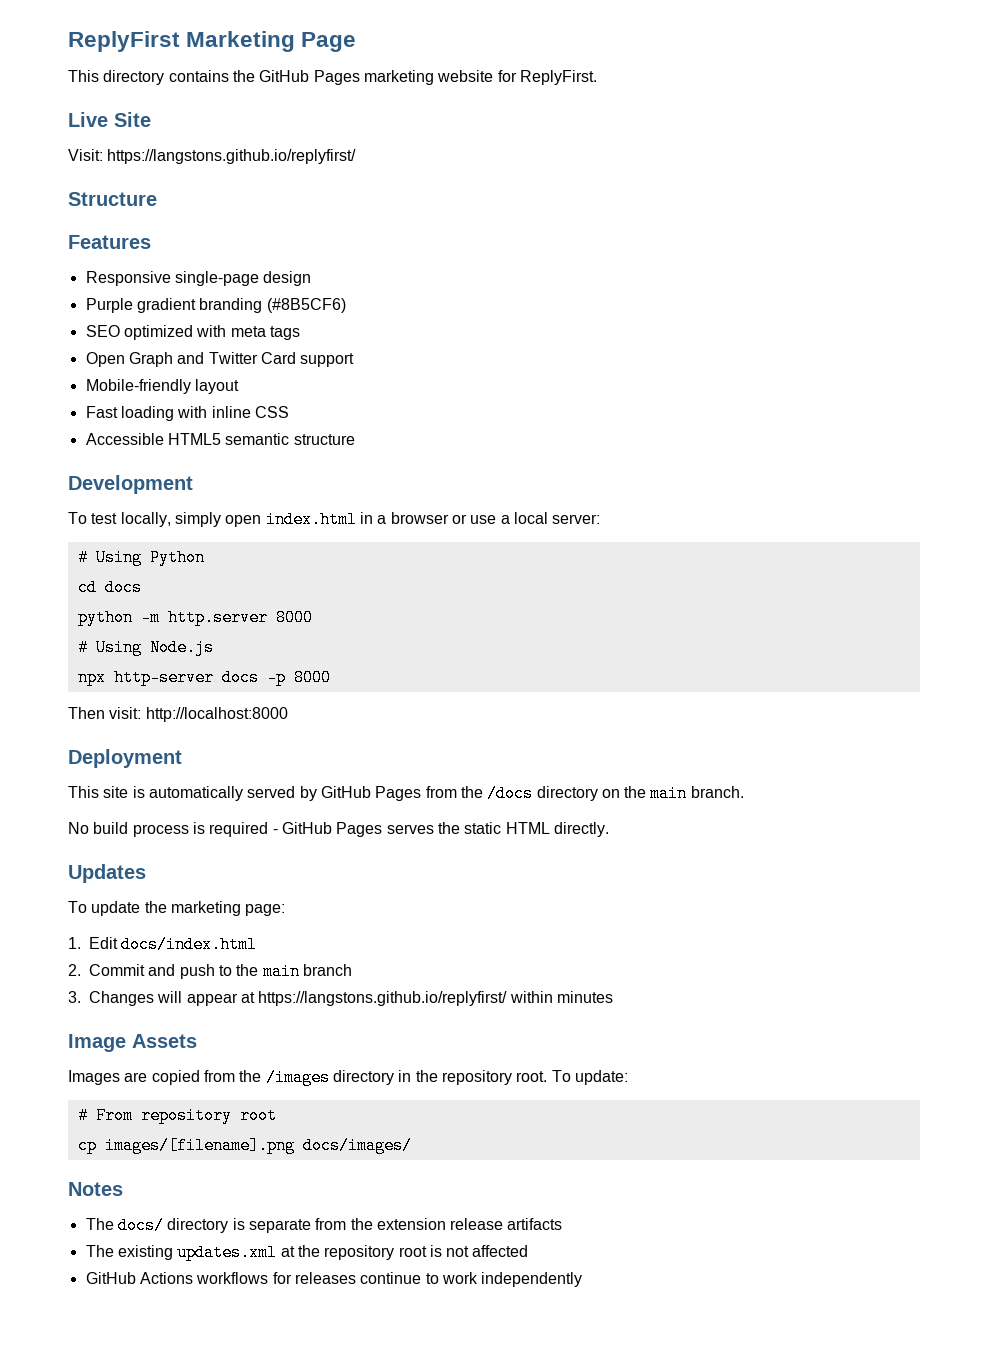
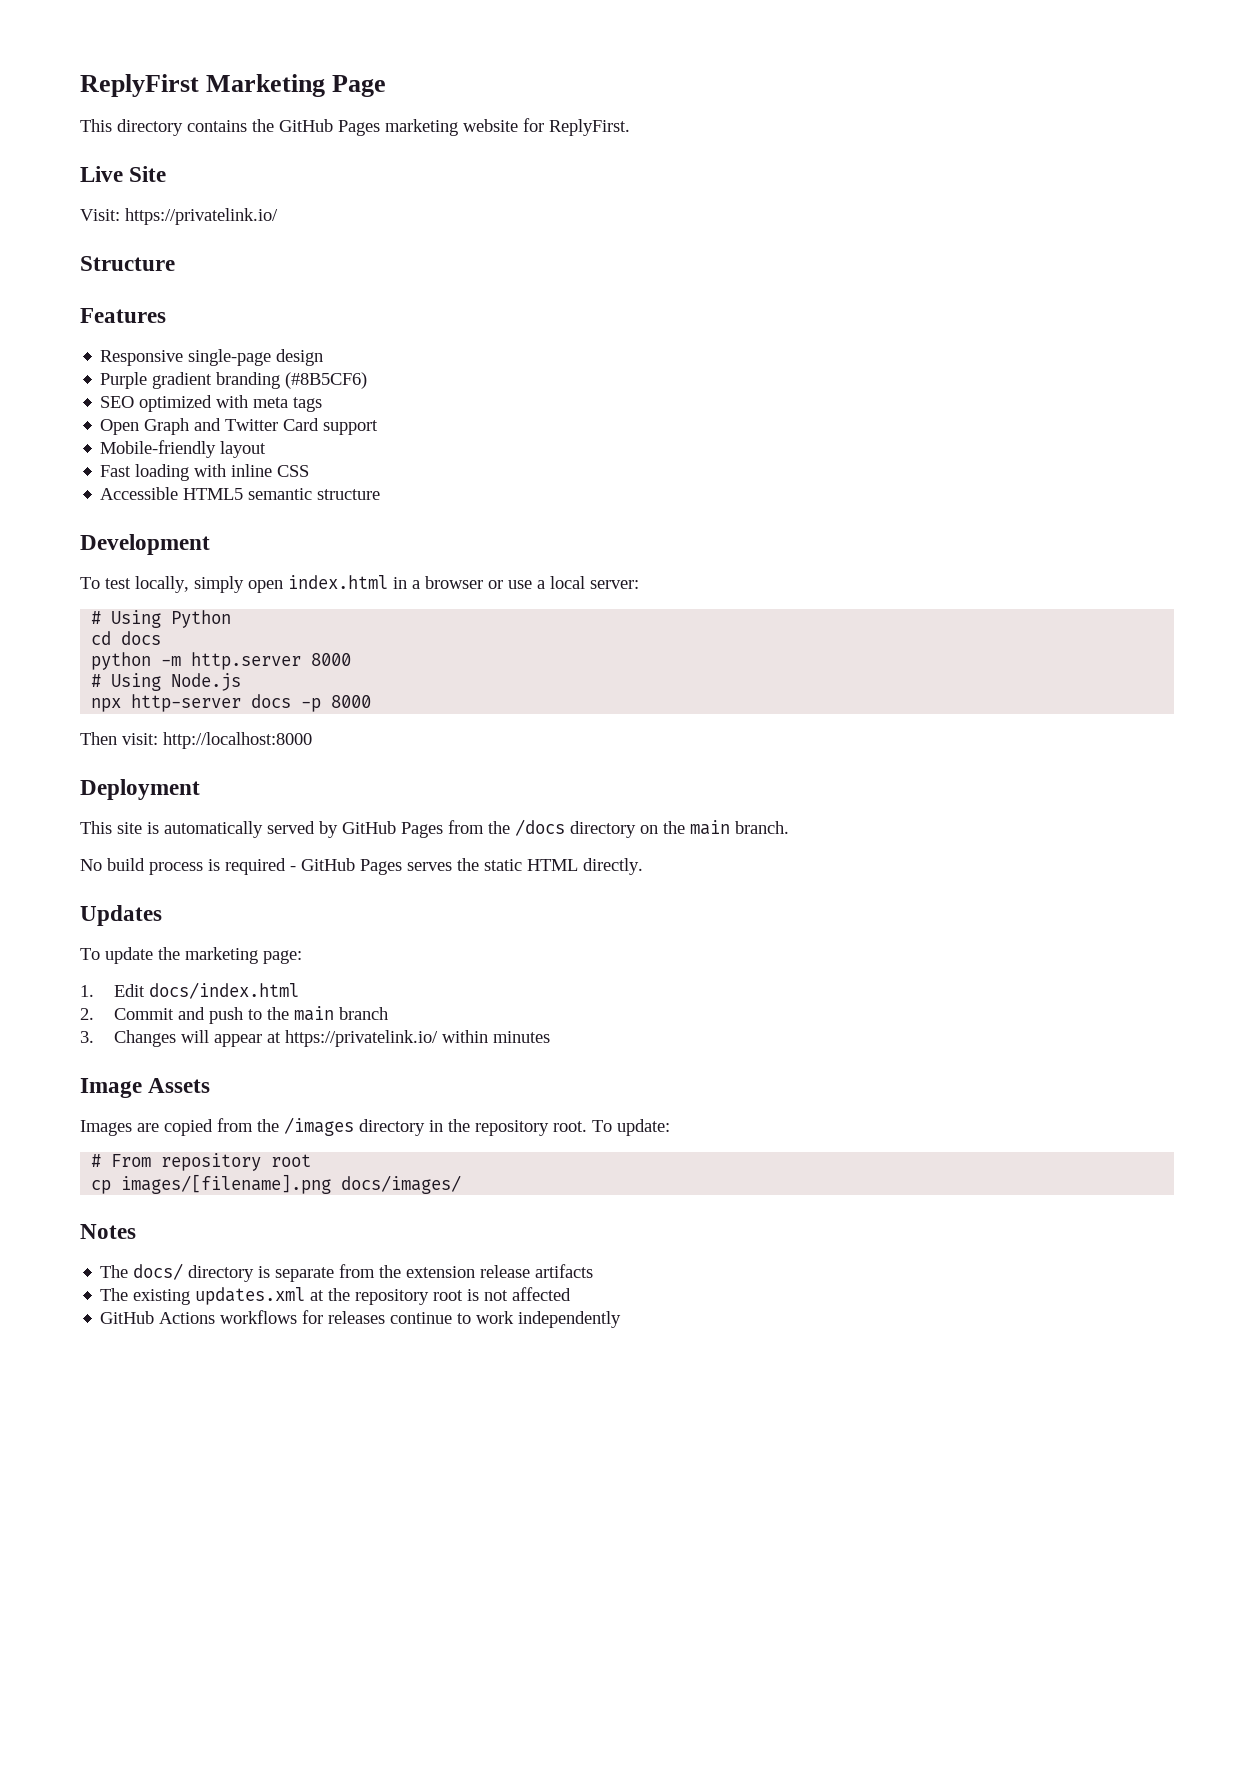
[107,149,357,164] https://langstons.github.io/replyfirst/ -> [125,208,278,225] https://privatelink.io/
[258,991,508,1006] https://langstons.github.io/replyfirst/ -> [285,1030,439,1047] https://privatelink.io/

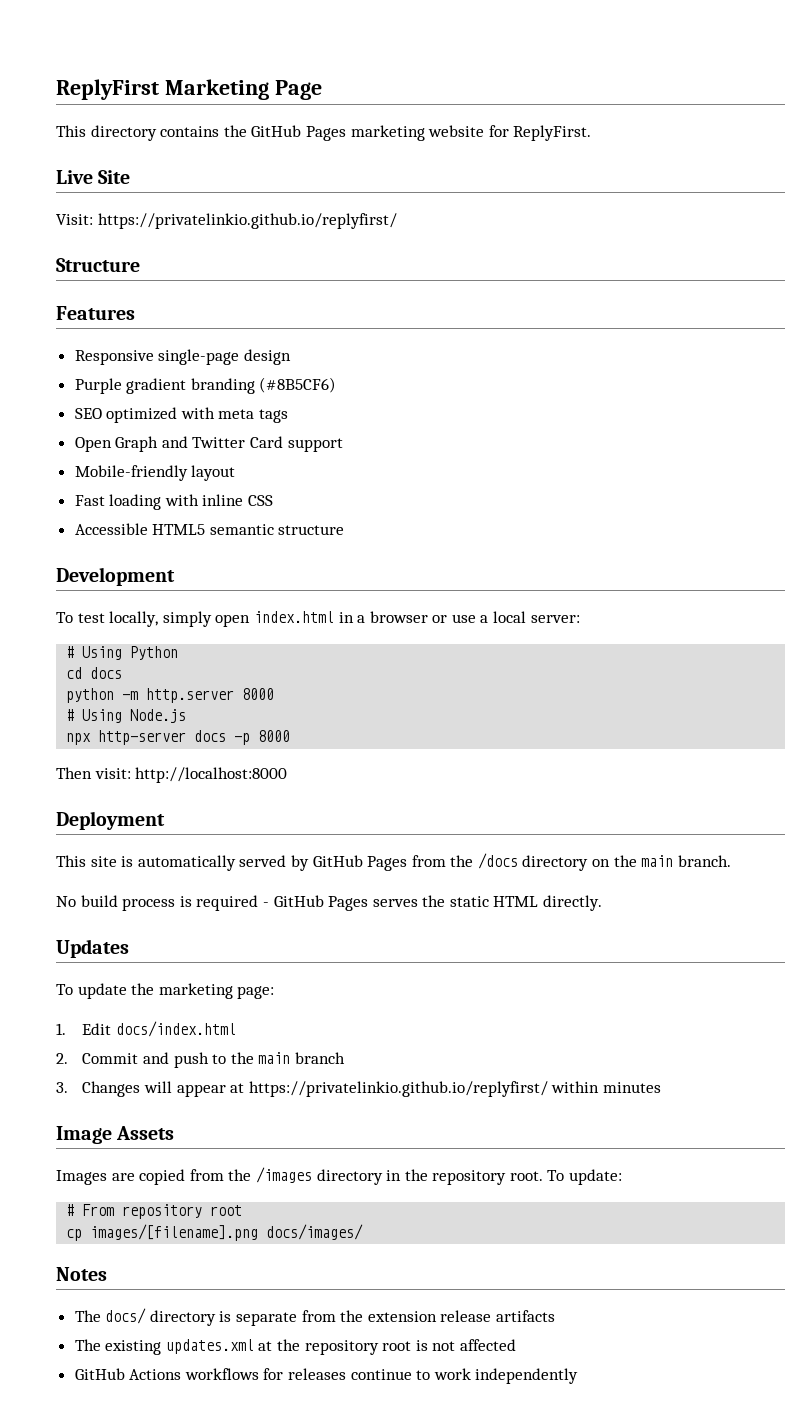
[125,208,278,225] https://privatelink.io/ -> [97,213,397,229] https://privatelinkio.github.io/replyfirst/
[285,1030,439,1047] https://privatelink.io/ -> [248,1081,548,1097] https://privatelinkio.github.io/replyfirst/

